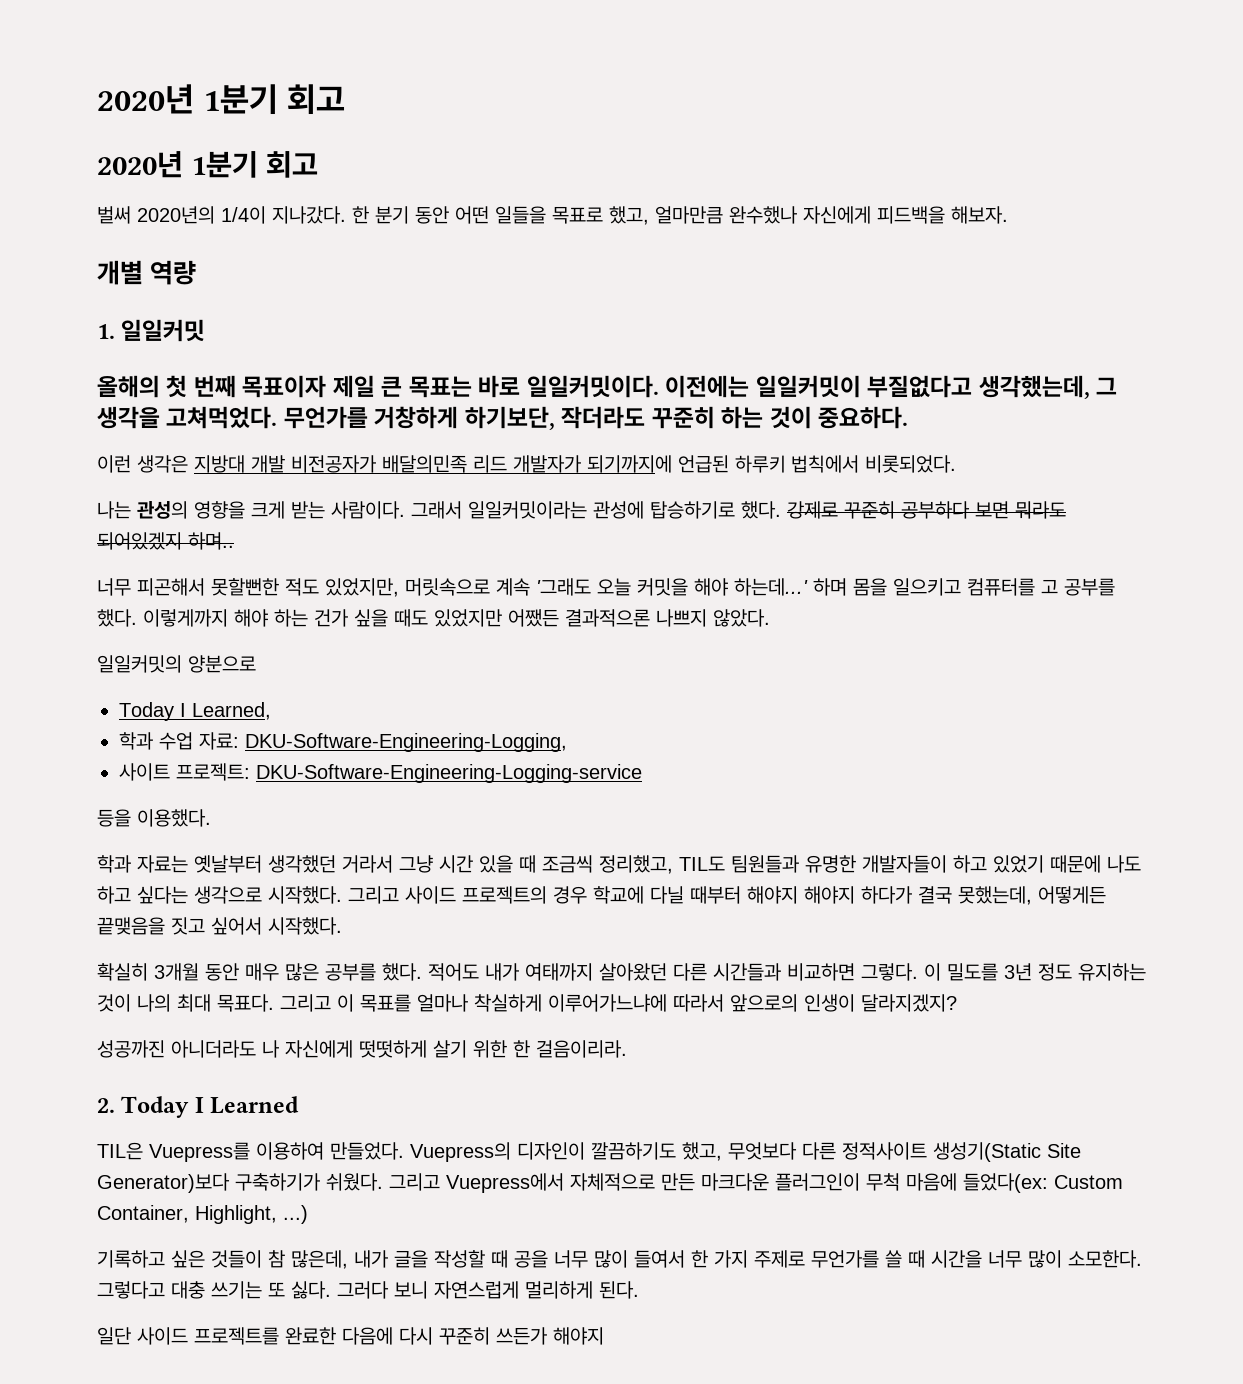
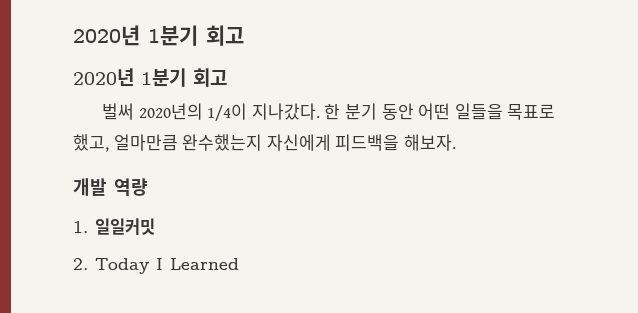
[729,206,797,224] 완수했나 -> [182,134,263,151] 완수했는지
[97,260,143,285] 개별 -> [73,178,107,196] 개발
[97,375,1118,399] [97,406,909,430] [97,455,957,473] [97,501,1066,519] [97,532,234,550] [97,578,1115,597] [97,609,770,627] [97,655,256,673] [119,702,271,721] [119,732,567,752] [119,763,642,783] [97,809,211,827] [97,855,1141,874] [97,886,1106,905] [97,917,342,935] [97,963,1146,981] [97,994,957,1012] [97,1040,627,1058] [97,1096,300,1118] [97,1142,1081,1162] [97,1173,1123,1193] [97,1205,308,1224] [97,1250,1142,1269] [97,1281,639,1299] [97,1327,604,1345] 올해의 첫 번째 목표이자 제일 큰 목표는 바로 일일커밋이다. 이전에는 일일커밋이 부질없다고 생각했는데, 그 생각을 고쳐먹었다. 무언가를 거창하게 하기보단, 작더라도 꾸준히 하는 것이 중요하다. // 이런 생각은 지방대 개발 비전공자가 배달의민족 리드 개발자가 되기까지에 언급된 하루키 법칙에서 비롯되었다. // 나는 관성의 영향을 크게 받는 사람이다. 그래서 일일커밋이라는 관성에 탑승하기로 했다. 강제로 꾸준히 공부하다 보면 뭐라도 되어있겠지 하며.. // 너무 피곤해서 못할뻔한 적도 있었지만, 머릿속으로 계속 '그래도 오늘 커밋을 해야 하는데...' 하며 몸을 일으키고 컴퓨터를 고 공부를 했다. 이렇게까지 해야 하는 건가 싶을 때도 있었지만 어쨌든 결과적으론 나쁘지 않았다. // 일일커밋의 양분으로 // Today I Learned, // 학과 수업 자료: DKU-Software-Engineering-Logging, // 사이트 프로젝트: DKU-Software-Engineering-Logging-service // 등을 이용했다. // 학과 자료는 옛날부터 생각했던 거라서 그냥 시간 있을 때 조금씩 정리했고, TIL도 팀원들과 유명한 개발자들이 하고 있었기 때문에 나도 하고 싶다는 생각으로 시작했다. 그리고 사이드 프로젝트의 경우 학교에 다닐 때부터 해야지 해야지 하다가 결국 못했는데, 어떻게든 끝맺음을 짓고 싶어서 시작했다. // 확실히 3개월 동안 매우 많은 공부를 했다. 적어도 내가 여태까지 살아왔던 다른 시간들과 비교하면 그렇다. 이 밀도를 3년 정도 유지하는 것이 나의 최대 목표다. 그리고 이 목표를 얼마나 착실하게 이루어가느냐에 따라서 앞으로의 인생이 달라지겠지? // 성공까진 아니더라도 나 자신에게 떳떳하게 살기 위한 한 걸음이리라. // 2. Today I Learned // TIL은 Vuepress를 이용하여 만들었다. Vuepress의 디자인이 깔끔하기도 했고, 무엇보다 다른 정적사이트 생성기(Static Site Generator)보다 구축하기가 쉬웠다. 그리고 Vuepress에서 자체적으로 만든 마크다운 플러그인이 무척 마음에 들었다(ex: Custom Container, Highlight, ...) // 기록하고 싶은 것들이 참 많은데, 내가 글을 작성할 때 공을 너무 많이 들여서 한 가지 주제로 무언가를 쓸 때 시간을 너무 많이 소모한다. 그렇다고 대충 쓰기는 또 싫다. 그러다 보니 자연스럽게 멀리하게 된다. // 일단 사이드 프로젝트를 완료한 다음에 다시 꾸준히 쓰든가 해야지 -> [73,258,239,274] 2. Today I Learned

